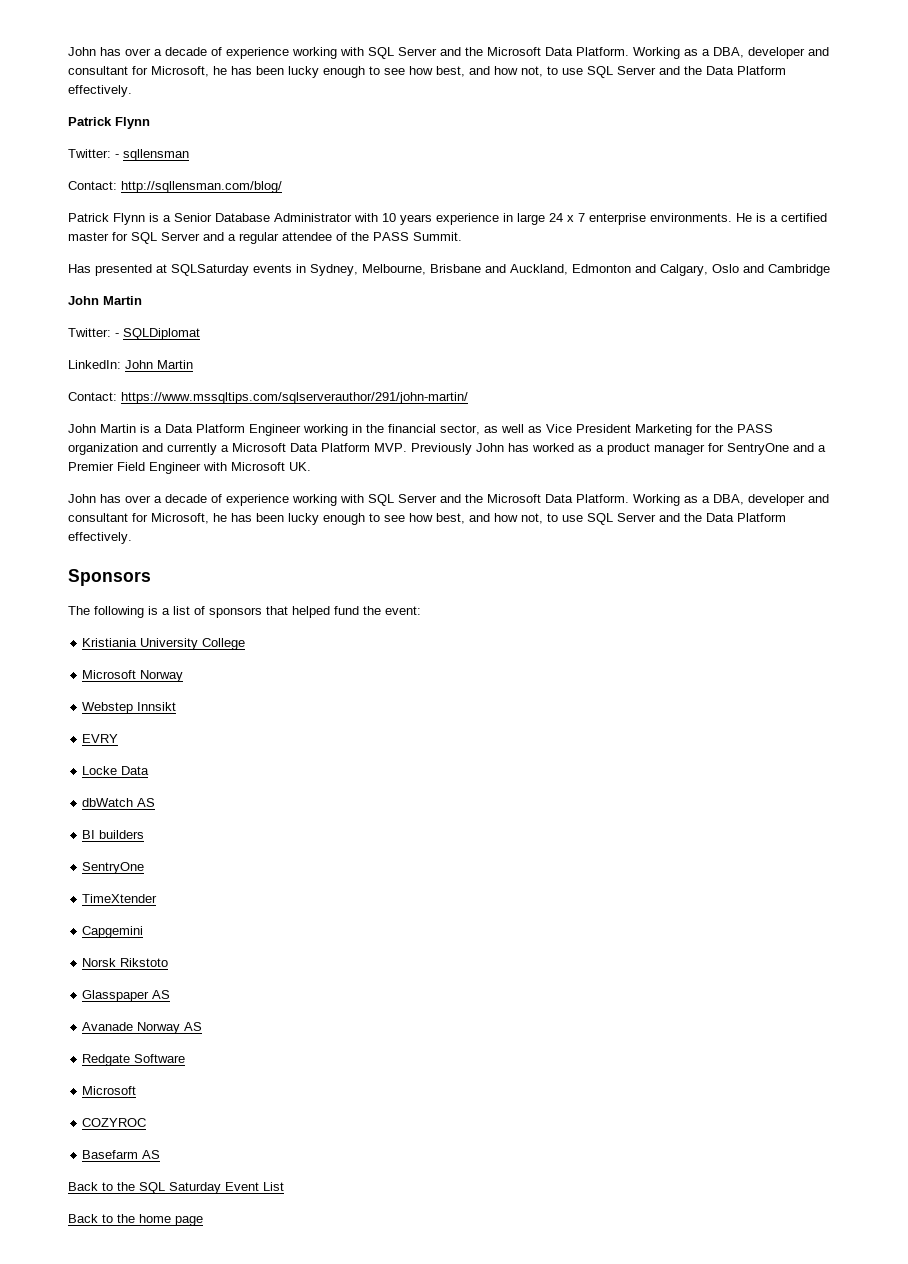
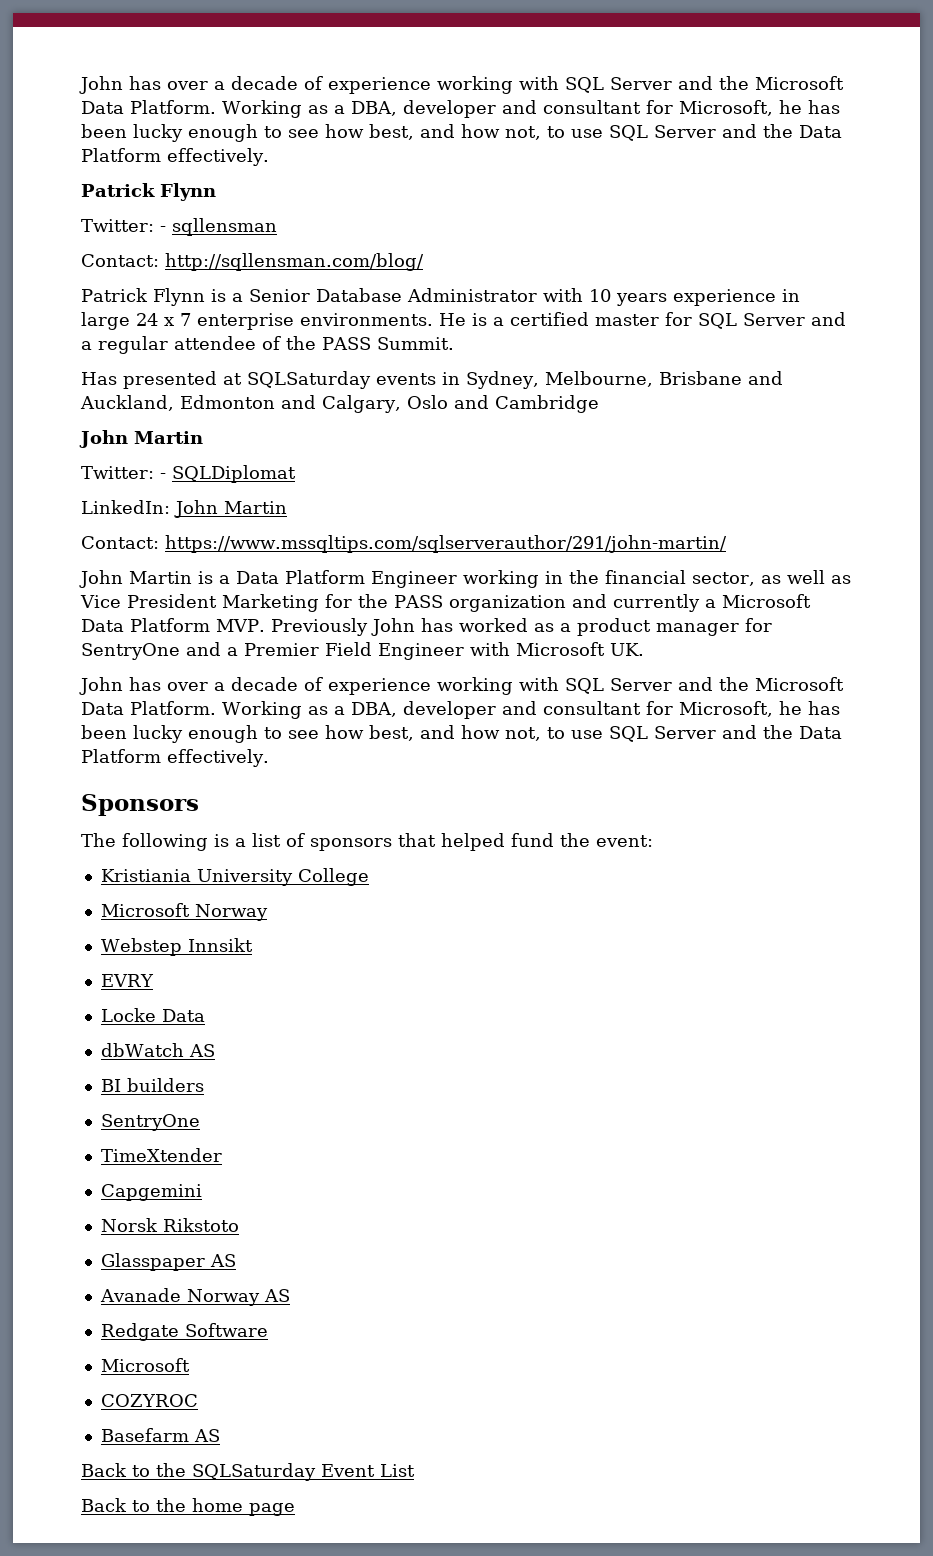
[139,1182,221,1194] SQL Saturday -> [192,1463,316,1481] SQLSaturday

